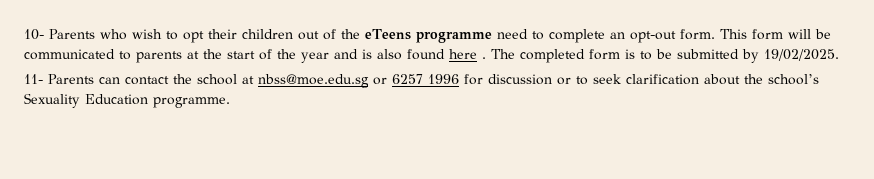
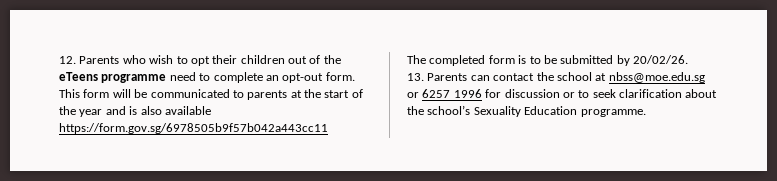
[24,29,44,40] 10- -> [59,56,76,64] 12.
[407,49,486,60] found here . -> [164,106,211,115] [59,123,328,134] available https://form.gov.sg/6978505b9f57b042a443cc11 //
[764,49,839,61] [24,74,43,84] 19/02/2025. // 11- -> [633,55,688,64] [407,73,424,81] 20/02/26. // 13.

